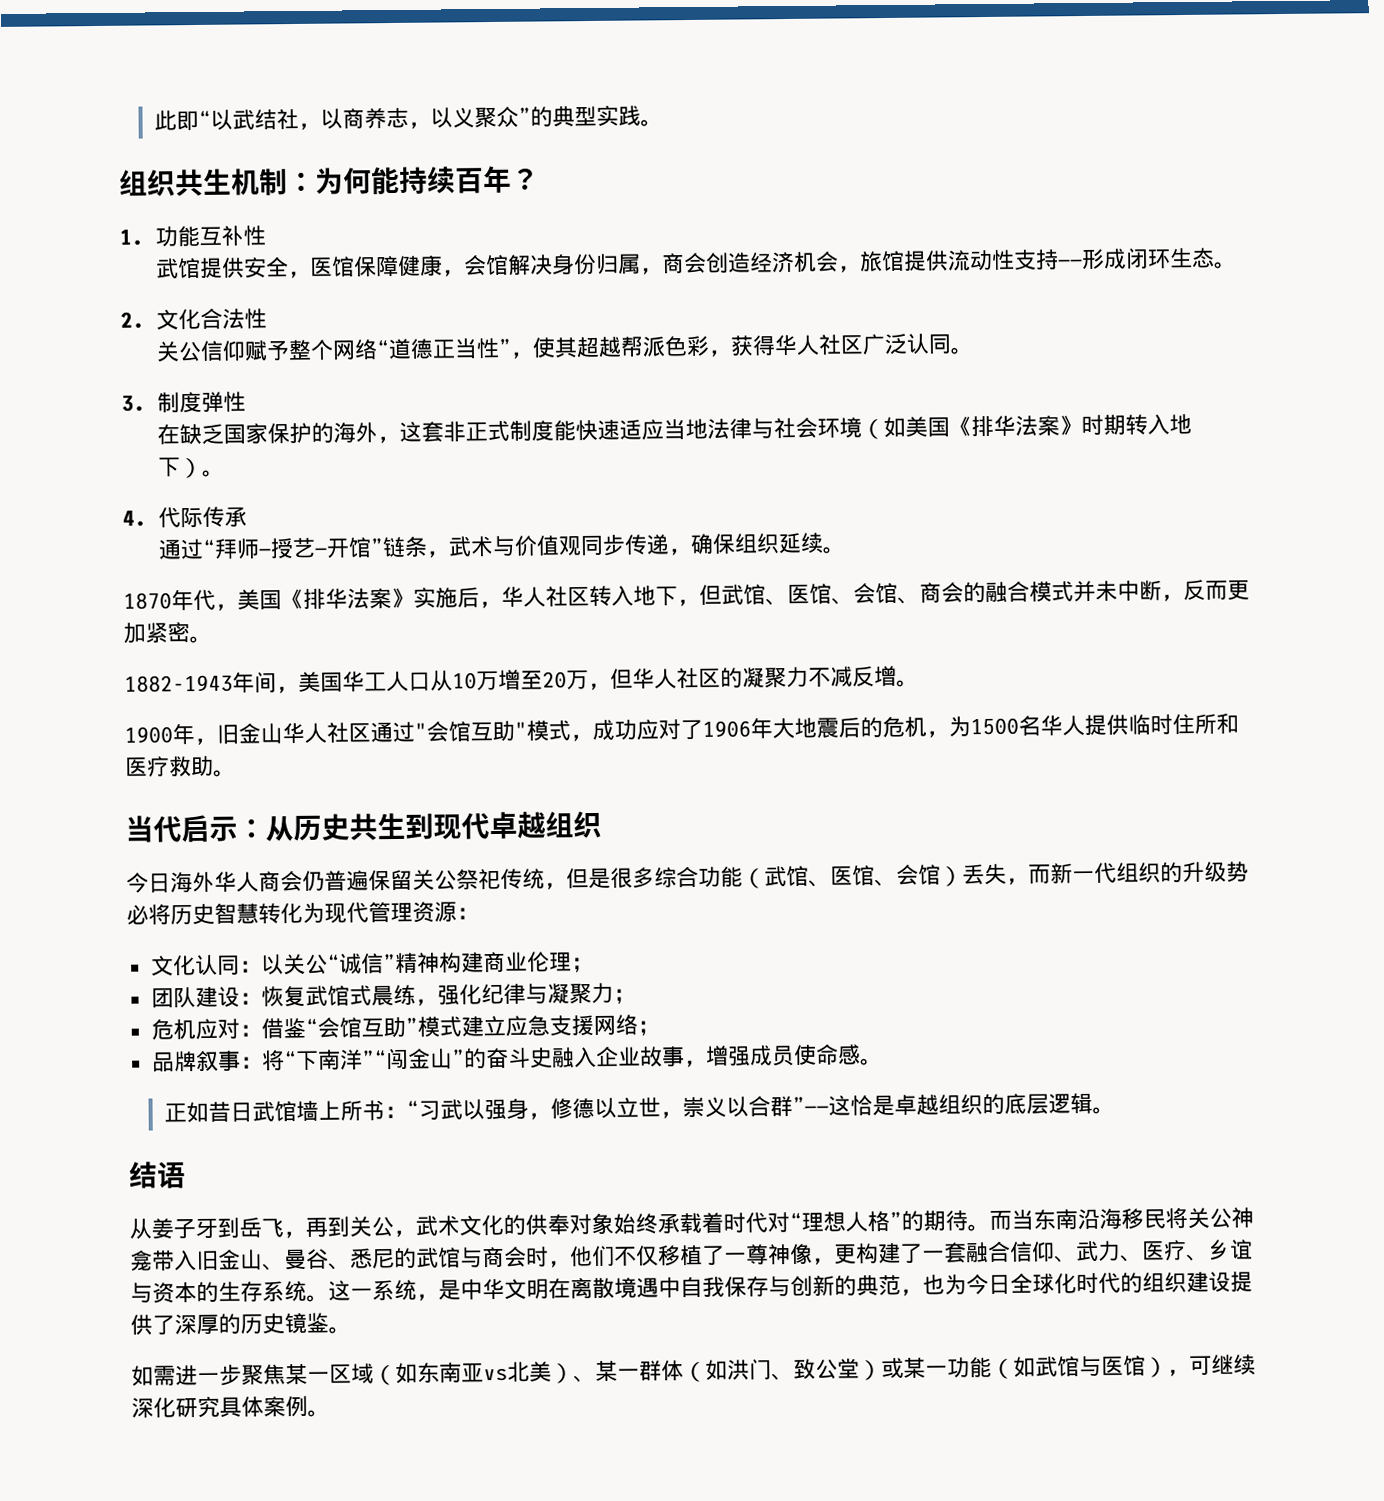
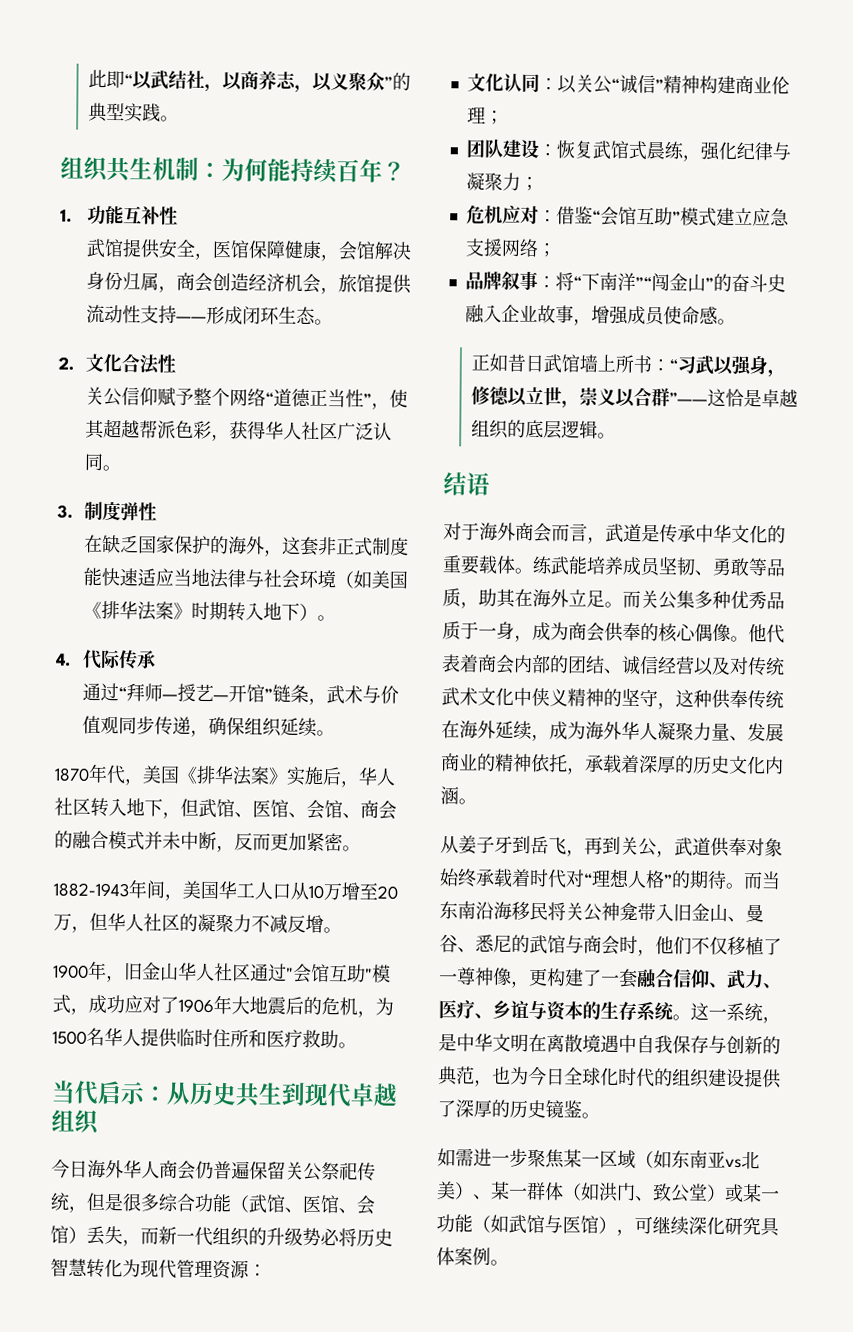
(186, 1175) none -> [443,522,786,544] [442,555,786,577] [442,588,785,610] [442,621,785,644] [441,654,785,677] [441,687,784,710] [441,720,784,742] [441,753,784,775] [440,786,477,805] // 对于海外商会而言，武道是传承中华文化的重要载体。练武能培养成员坚韧、勇敢等品质，助其在海外立足。而关公集多种优秀品质于一身，成为商会供奉的核心偶像。他代表着商会内部的团结、诚信经营以及对传统武术文化中侠义精神的坚守，这种供奉传统在海外延续，成为海外华人凝聚力量、发展商业的精神依托，承载着深厚的历史文化内涵。
[437,1214,526,1237] 术文化的 -> [692,837,711,856] 道

